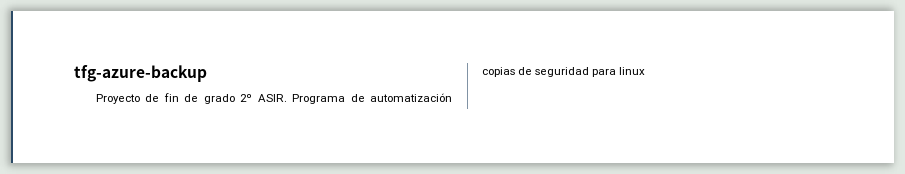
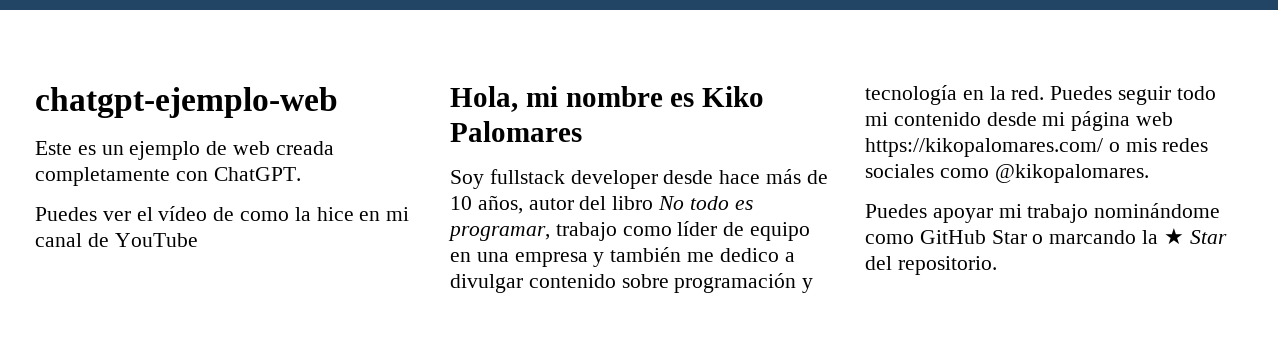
[74,65,207,82] [95,93,452,104] [482,67,646,77] tfg-azure-backup // Proyecto de fin de grado 2º ASIR. Programa de automatización copias de seguridad para linux -> [35,87,338,118] [35,141,334,160] [35,167,301,186] [35,206,410,221] [35,233,198,247] [450,86,765,112] [450,121,582,142] [450,169,828,189] [450,195,753,214] [448,221,811,241] [450,247,795,267] [450,273,814,293] [865,85,1216,105] [865,111,1174,131] [865,138,1209,157] [865,164,1149,183] [865,203,1221,223] [865,228,1227,245] [865,256,997,275] chatgpt-ejemplo-web // Este es un ejemplo de web creada completamente con ChatGPT. // Puedes ver el vídeo de como la hice en mi canal de YouTube // Hola, mi nombre es Kiko Palomares // Soy fullstack developer desde hace más de 10 años, autor del libro No todo es programar, trabajo como líder de equipo en una empresa y también me dedico a divulgar contenido sobre programación y tecnología en la red. Puedes seguir todo mi contenido desde mi página web https://kikopalomares.com/ o mis redes sociales como @kikopalomares. // Puedes apoyar mi trabajo nominándome como GitHub Star o marcando la ★ Star del repositorio.

